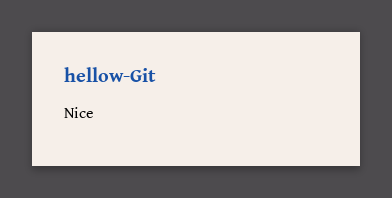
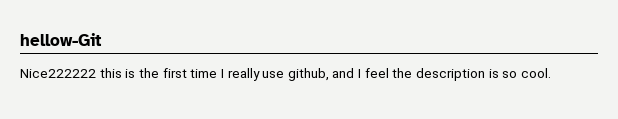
[64,107,94,118] Nice -> [20,68,551,81] Nice222222 this is the first time I really use github, and I feel the description is so cool.

